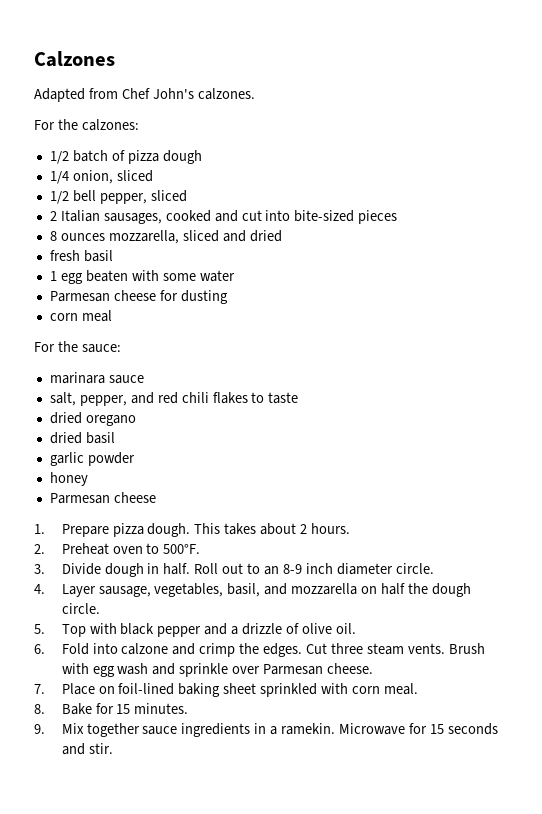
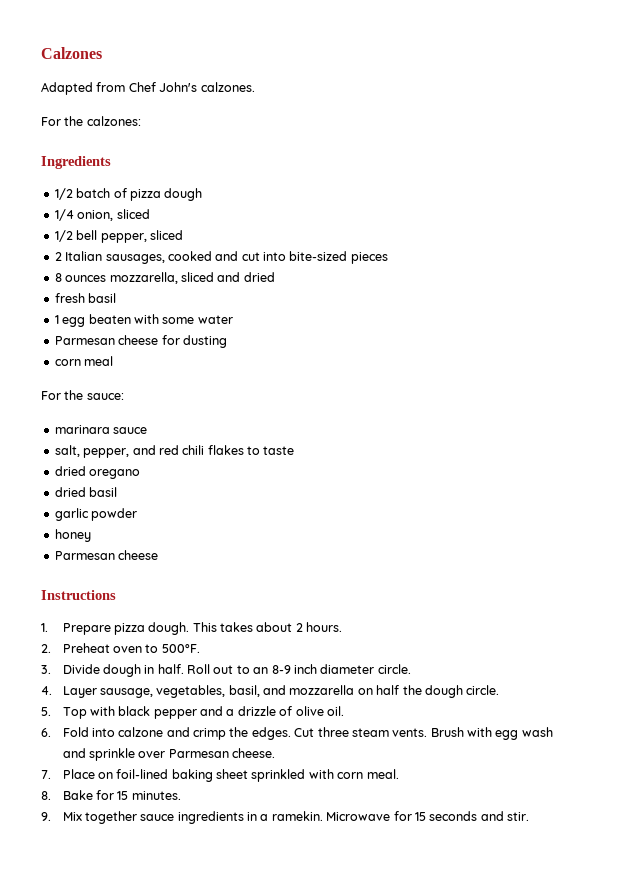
(139, 125) none -> [41,156,111,169] // Ingredients
(156, 497) none -> [41,590,116,600] // Instructions

